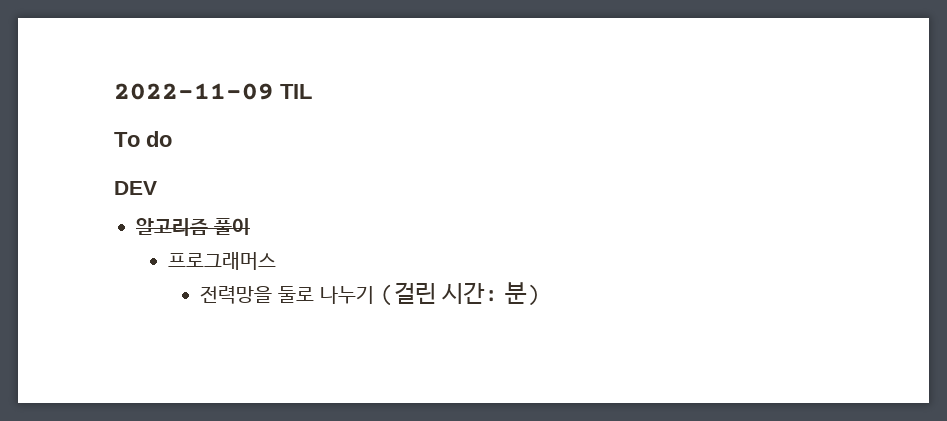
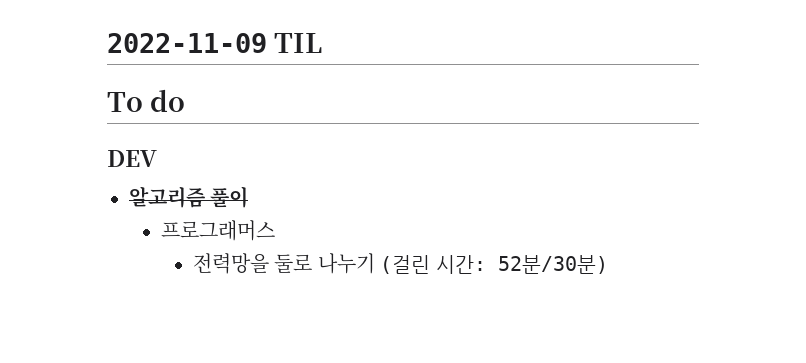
[504,282,540,306] 분) -> [497,255,608,274] 52분/30분)

